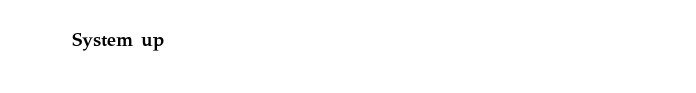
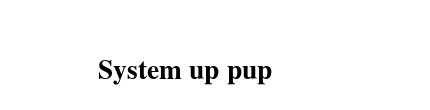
(164, 43) none -> [226,66,272,85] pup

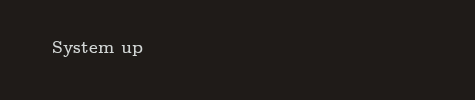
[226,66,272,85] pup -> (143, 50) none

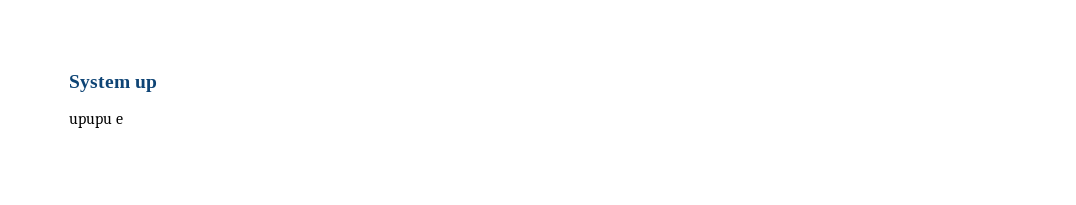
(143, 50) none -> [69,115,124,128] // upupu e

